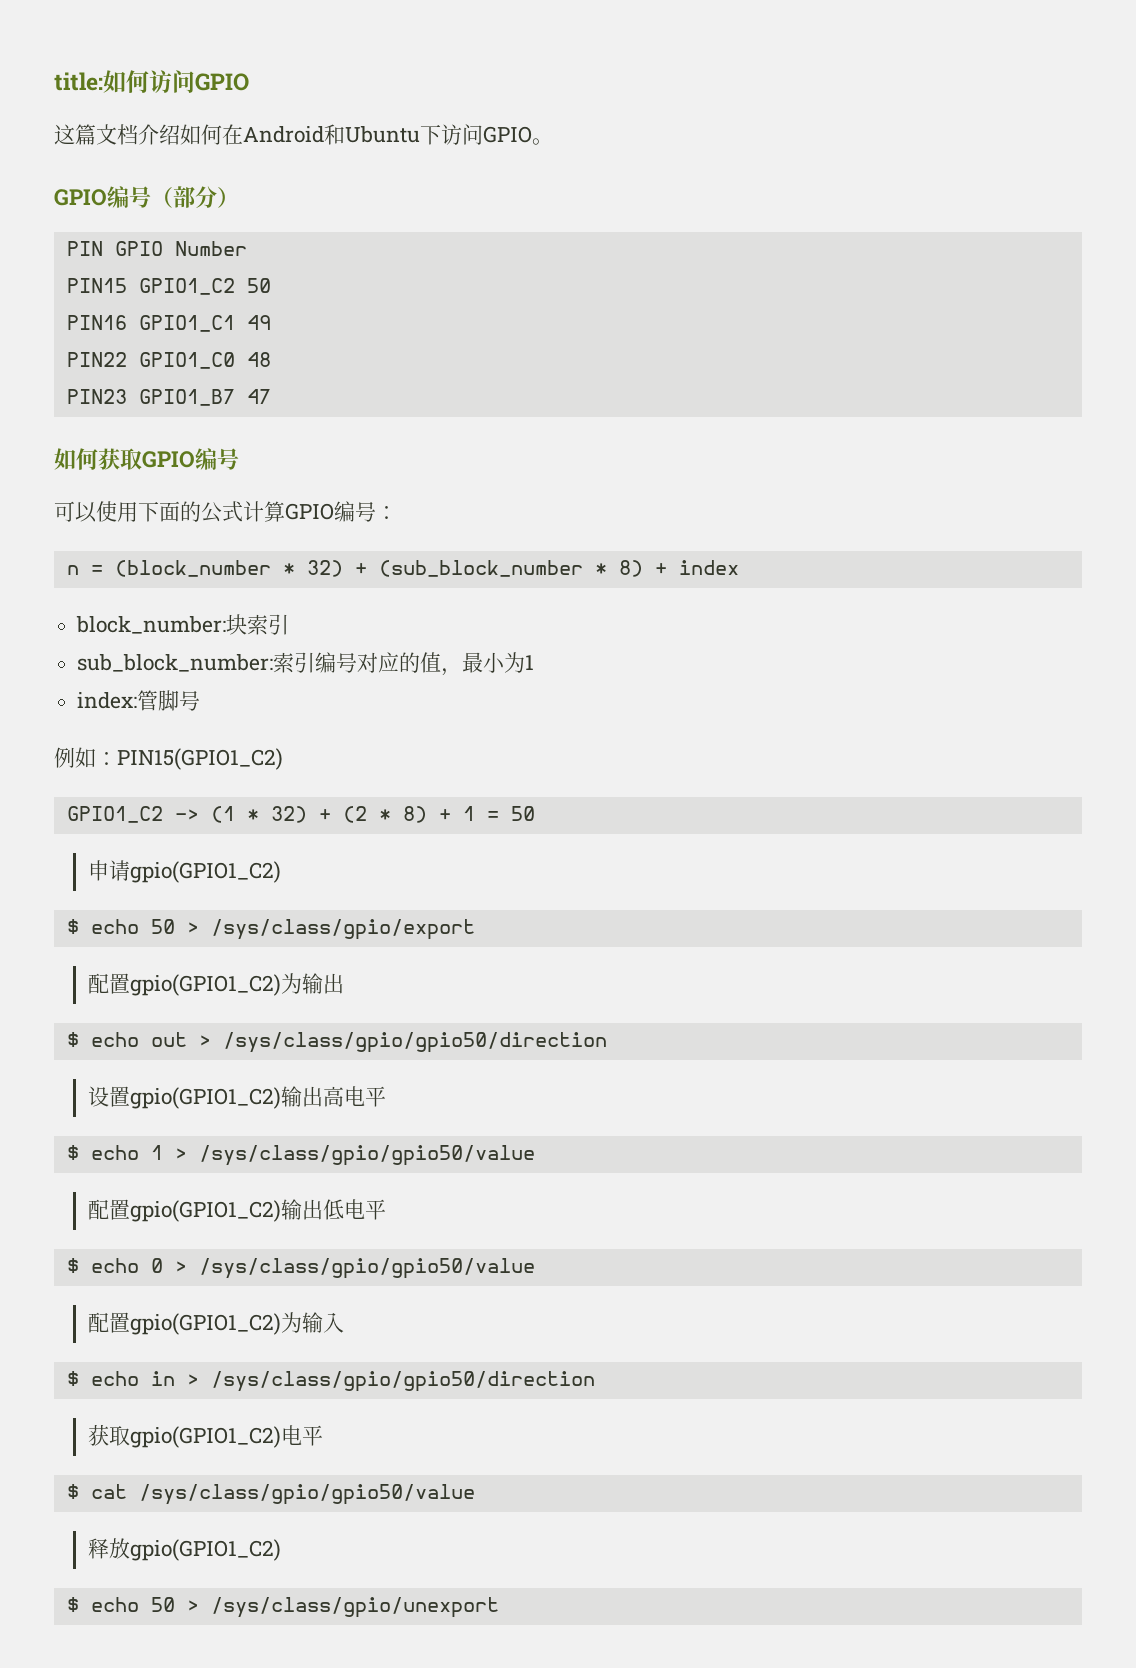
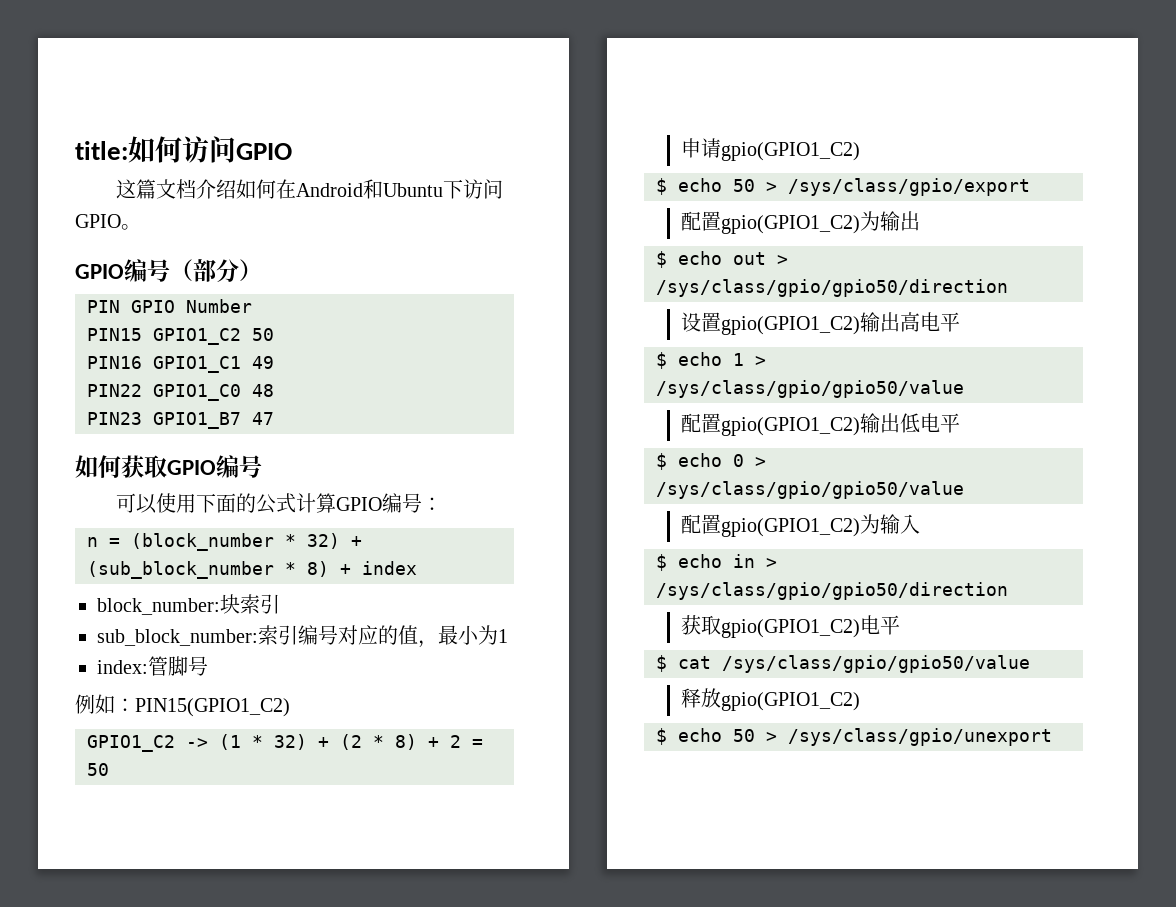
[462,806,475,821] 1 -> [450,735,461,748] 2

